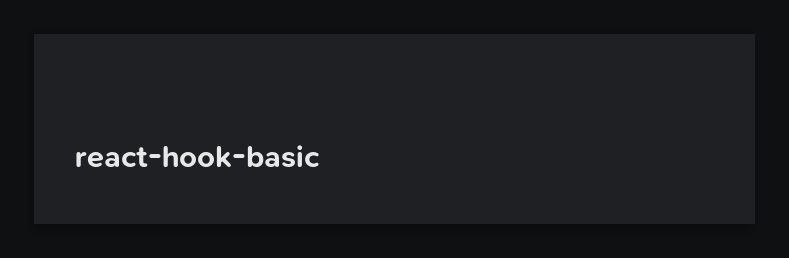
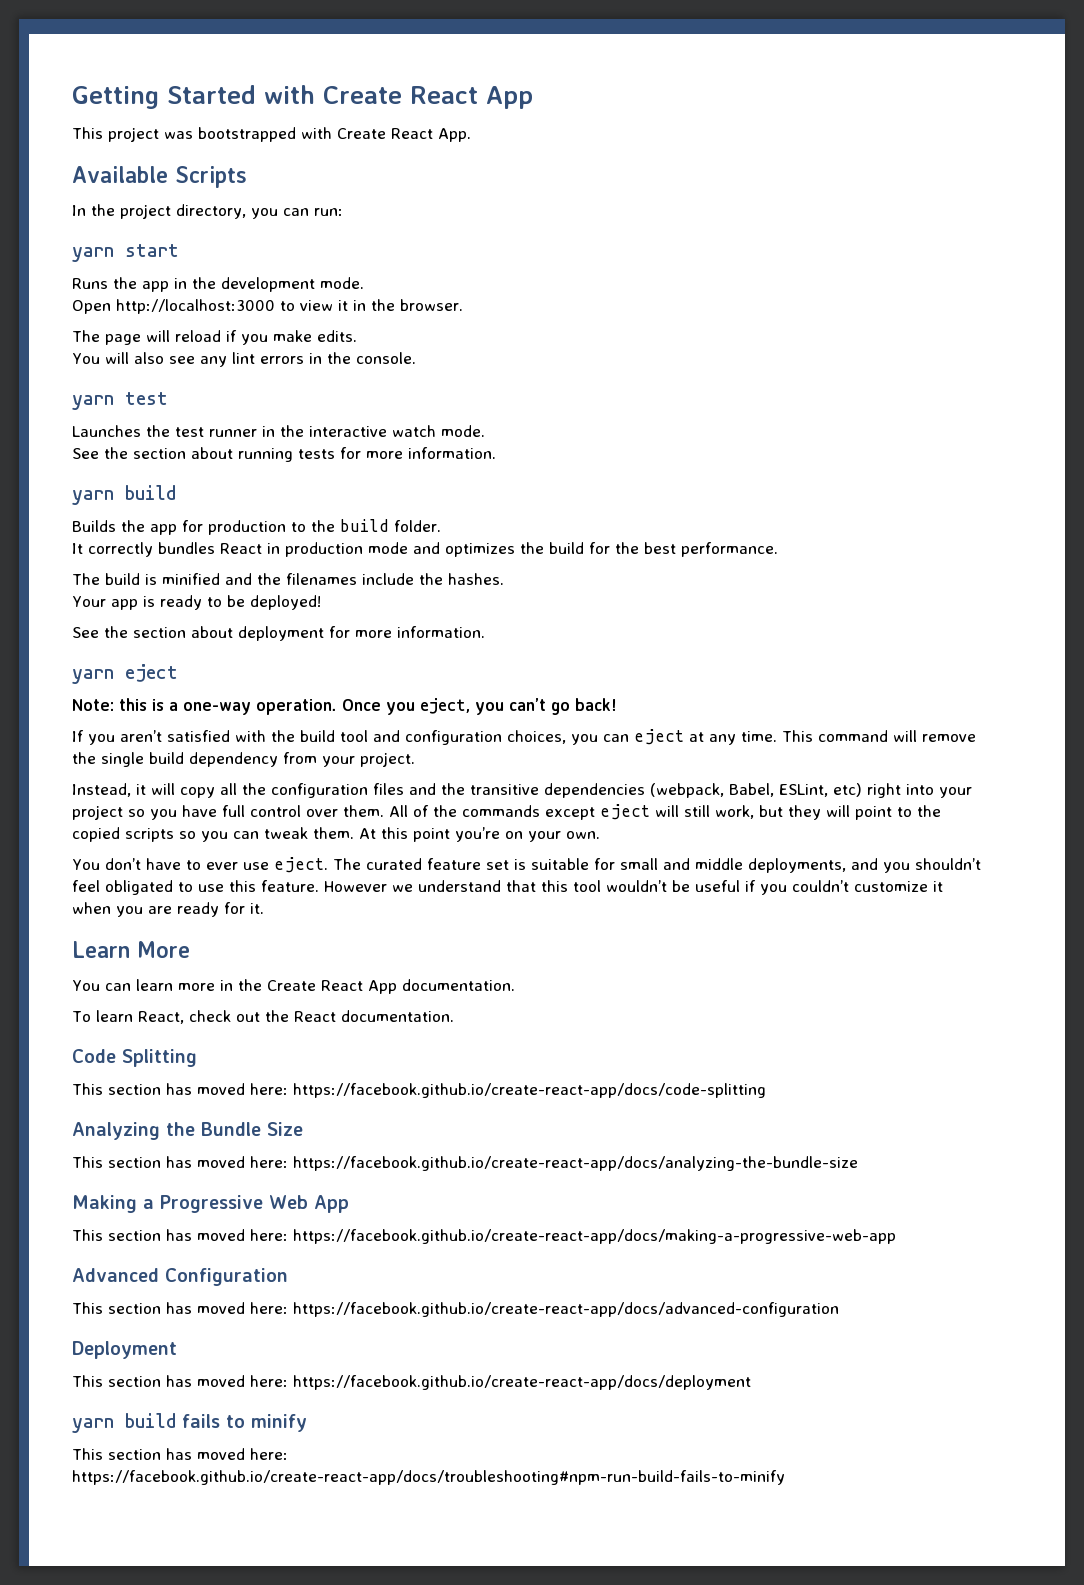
[75,145,320,168] react-hook-basic -> [72,85,533,109] [72,127,471,142] [72,166,247,188] [72,204,343,219] [72,244,179,262] [72,277,364,292] [72,299,463,314] [72,330,357,345] [72,352,416,367] [72,392,168,410] [72,425,485,437] [72,447,496,462] [72,485,176,505] [72,519,441,535] [72,542,778,557] [72,573,504,585] [72,595,321,610] [72,626,485,641] [72,664,178,684] [72,698,617,715] [72,729,976,745] [72,752,415,767] [72,783,972,798] [72,804,941,820] [72,827,600,842] [72,857,981,873] [72,880,943,895] [72,902,264,917] [72,941,190,958] [72,979,515,994] [72,1010,454,1024] [72,1049,197,1067] [72,1083,766,1098] [72,1122,303,1140] [72,1156,858,1171] [72,1195,349,1213] [72,1229,896,1244] [72,1268,288,1286] [72,1302,839,1317] [72,1341,177,1359] [72,1375,751,1390] [72,1413,307,1433] [72,1448,288,1460] [72,1470,785,1485] Getting Started with Create React App // This project was bootstrapped with Create React App. // Available Scripts // In the project directory, you can run: // yarn start // Runs the app in the development mode. // Open http://localhost:3000 to view it in the browser. // The page will reload if you make edits. // You will also see any lint errors in the console. // yarn test // Launches the test runner in the interactive watch mode. // See the section about running tests for more information. // yarn build // Builds the app for production to the build folder. // It correctly bundles React in production mode and optimizes the build for the best performance. // The build is minified and the filenames include the hashes. // Your app is ready to be deployed! // See the section about deployment for more information. // yarn eject // Note: this is a one-way operation. Once you eject, you can’t go back! // If you aren’t satisfied with the build tool and configuration choices, you can eject at any time. This command will remove the single build dependency from your project. // Instead, it will copy all the configuration files and the transitive dependencies (webpack, Babel, ESLint, etc) right into your project so you have full control over them. All of the commands except eject will still work, but they will point to the copied scripts so you can tweak them. At this point you’re on your own. // You don’t have to ever use eject. The curated feature set is suitable for small and middle deployments, and you shouldn’t feel obligated to use this feature. However we understand that this tool wouldn’t be useful if you couldn’t customize it when you are ready for it. // Learn More // You can learn more in the Create React App documentation. // To learn React, check out the React documentation. // Code Splitting // This section has moved here: https://facebook.github.io/create-react-app/docs/code-splitting // Analyzing the Bundle Size // This section has moved here: https://facebook.github.io/create-react-app/docs/analyzing-the-bundle-size // Making a Progressive Web App // This section has moved here: https://facebook.github.io/create-react-app/docs/making-a-progressive-web-app // Advanced Configuration // This section has moved here: https://facebook.github.io/create-react-app/docs/advanced-configuration // Deployment // This section has moved here: https://facebook.github.io/create-react-app/docs/deployment // yarn build fails to minify // This section has moved here: https://facebook.github.io/create-react-app/docs/troubleshooting#npm-run-build-fails-to-minify

